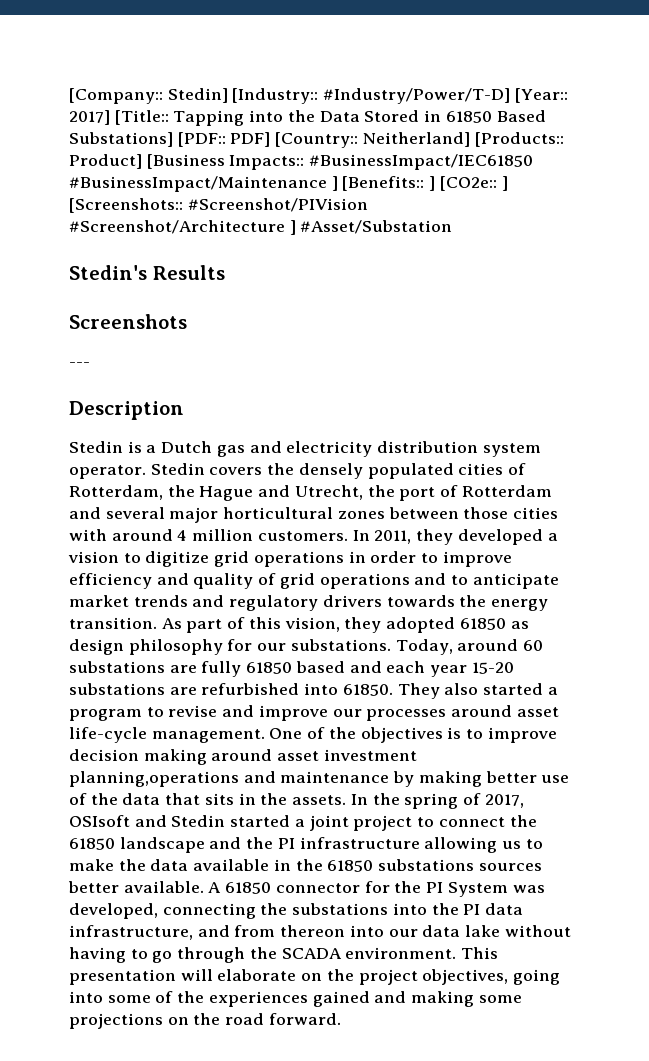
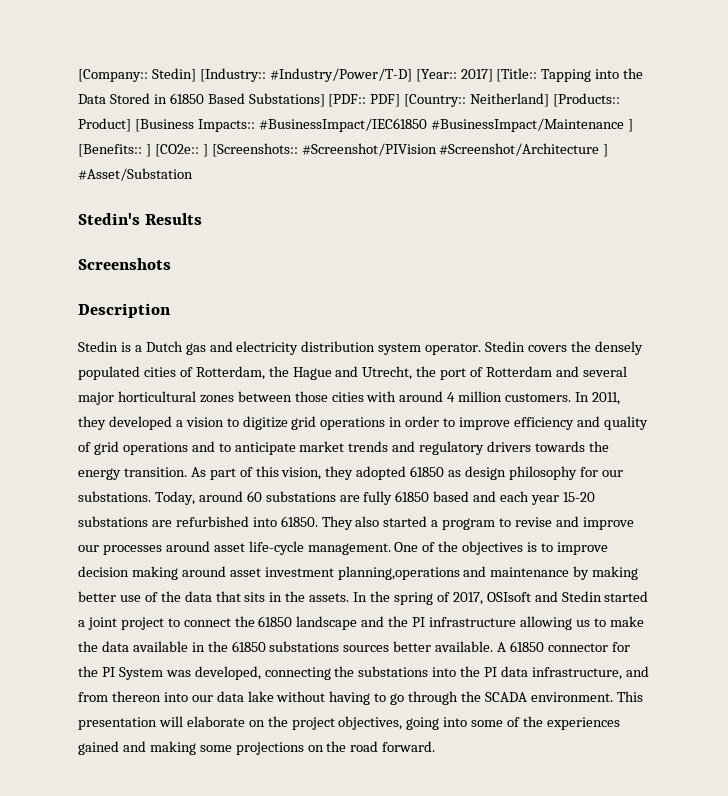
[69,362,90,367] // --- -> (171, 264) none

